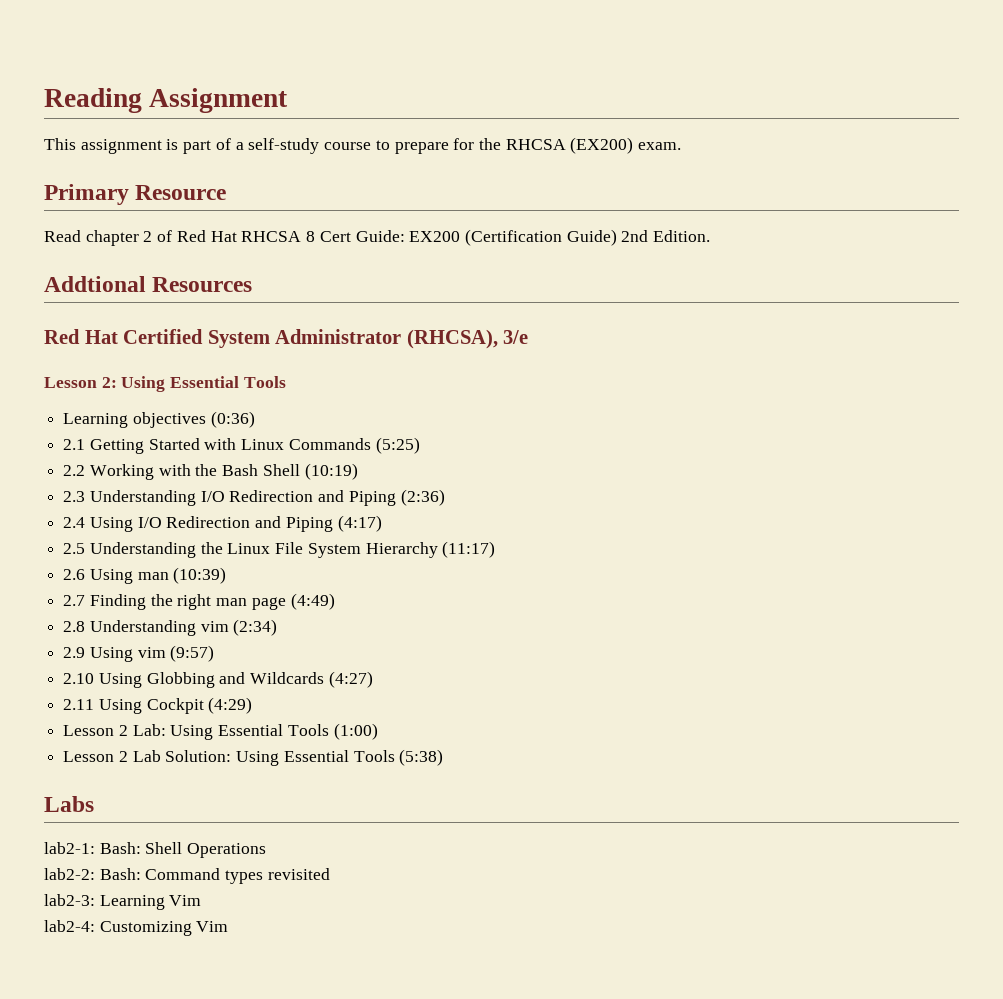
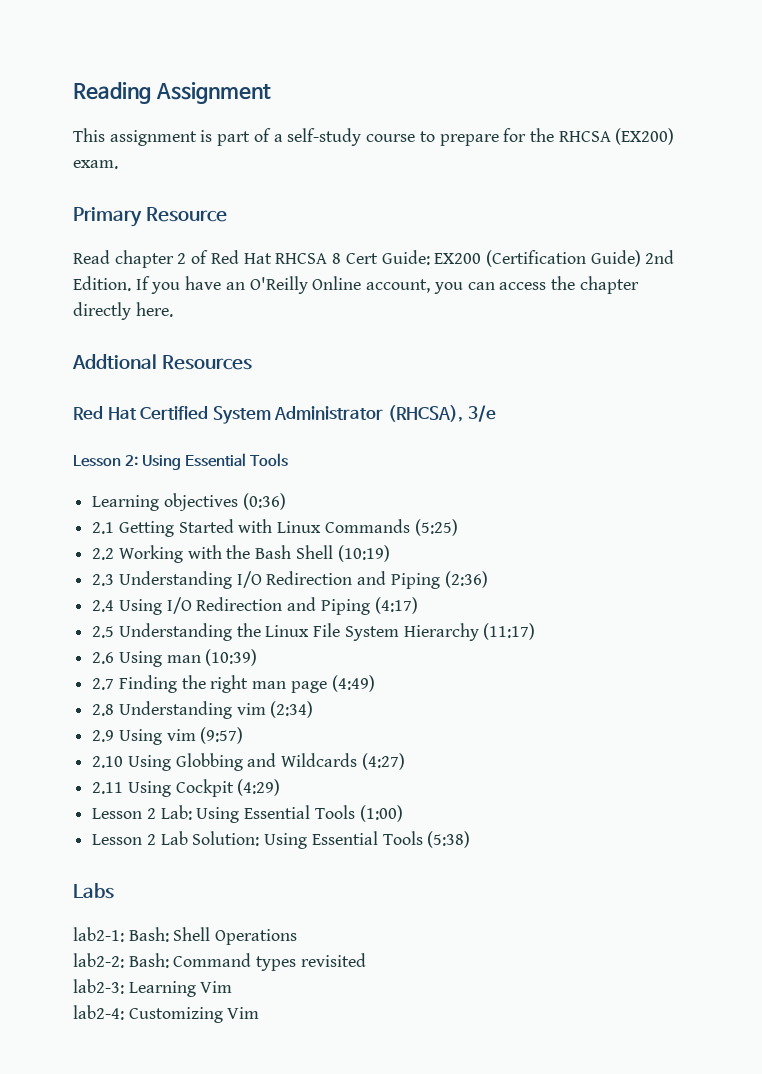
(711, 236) none -> [135,276,639,294] [73,302,173,320] If you have an O'Reilly Online account, you can access the chapter directly here.

